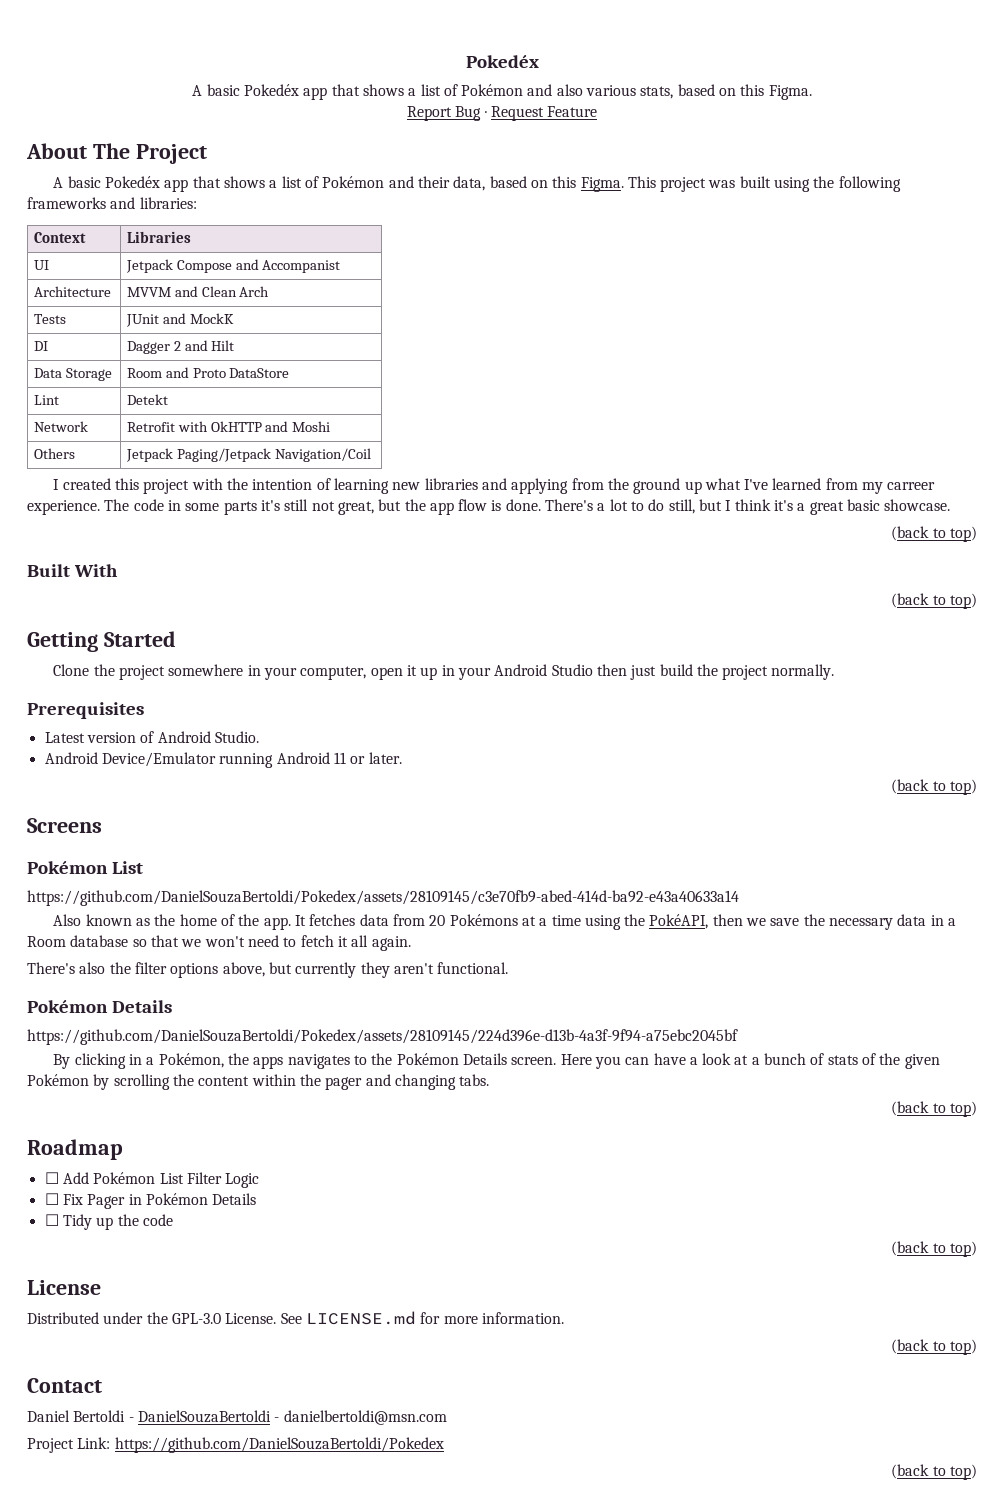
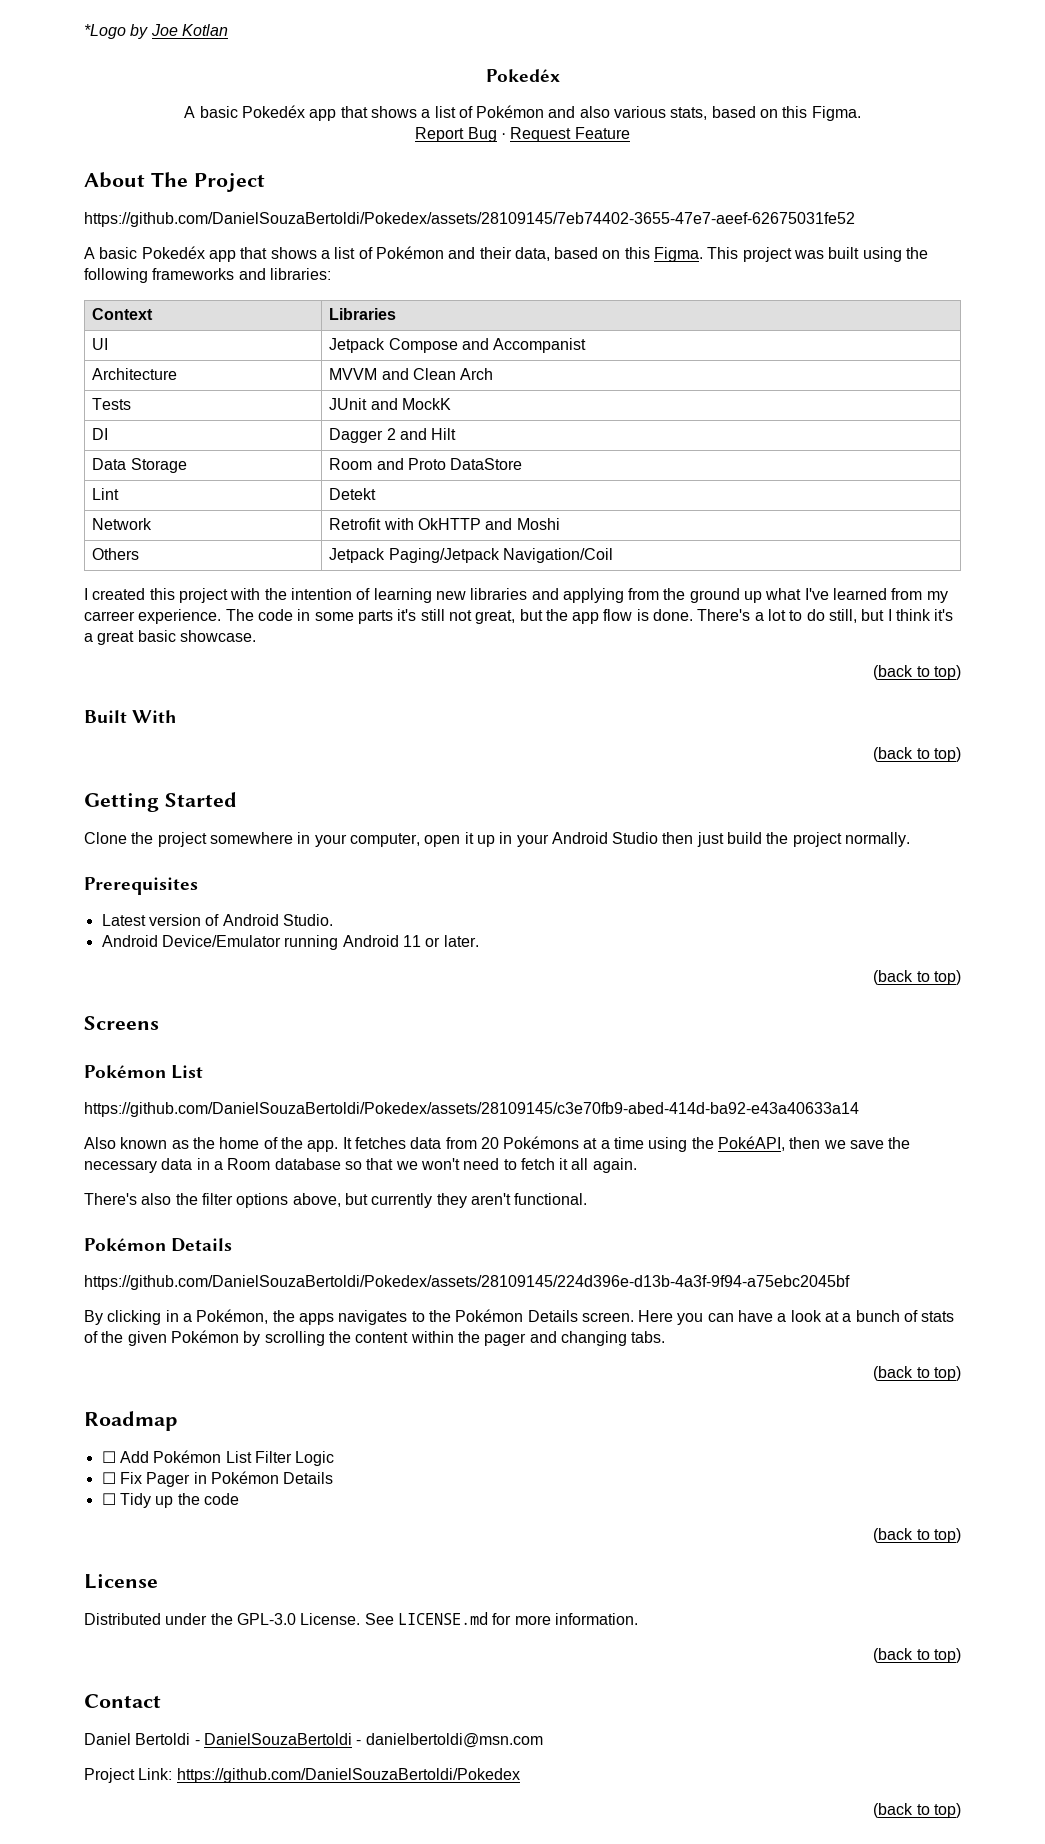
(465, 61) none -> [84,24,228,39] *Logo by Joe Kotlan //
(207, 154) none -> [84,212,855,227] // https://github.com/DanielSouzaBertoldi/Pokedex/assets/28109145/7eb74402-3655-47e7-aeef-62675031fe52

